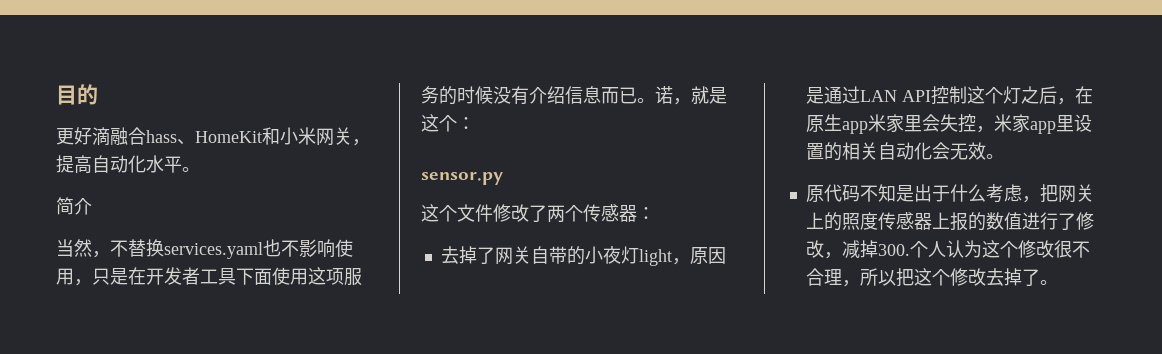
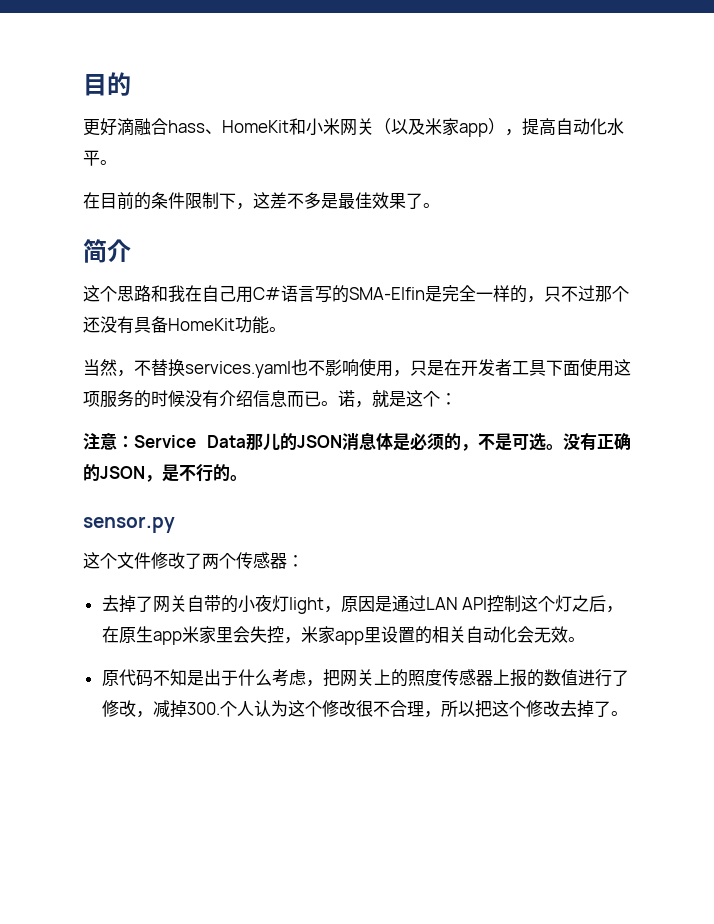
(352, 136) none -> [374,118,505,137] （以及米家app）
[56,197,92,215] 简介 -> [83,192,440,210] [83,239,131,263] [83,285,629,303] [83,316,286,334] 在目前的条件限制下，这差不多是最佳效果了。 // 简介 // 这个思路和我在自己用C#语言写的SMA-Elfin是完全一样的，只不过那个还没有具备HomeKit功能。
(475, 123) none -> [83,432,631,451] [83,464,247,482] // 注意：Service Data那儿的JSON消息体是必须的，不是可选。没有正确的JSON，是不行的。

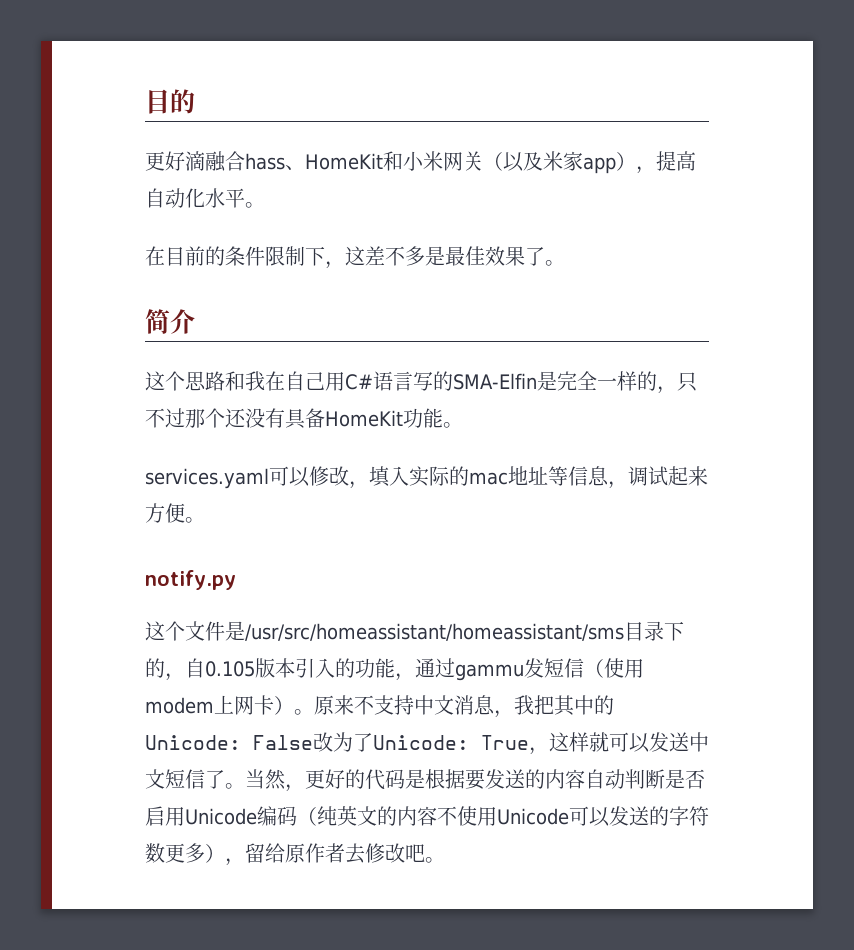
[83,358,631,378] [83,390,457,408] [83,432,631,451] [83,464,247,482] [83,516,175,533] 当然，不替换services.yaml也不影响使用，只是在开发者工具下面使用这项服务的时候没有介绍信息而已。诺，就是这个： // 注意：Service Data那儿的JSON消息体是必须的，不是可选。没有正确的JSON，是不行的。 // sensor.py -> [145,466,708,489] [145,503,205,523] [145,570,236,590] services.yaml可以修改，填入实际的mac地址等信息，调试起来方便。 // notify.py
[151,552,304,569] [101,595,624,614] [101,626,585,645] [101,669,629,687] [101,700,611,718] 修改了两个传感器： // 去掉了网关自带的小夜灯light，原因是通过LAN API控制这个灯之后，在原生app米家里会失控，米家app里设置的相关自动化会无效。 // 原代码不知是出于什么考虑，把网关上的照度传感器上报的数值进行了修改，减掉300.个人认为这个修改很不合理，所以把这个修改去掉了 -> [225,621,684,641] [145,658,644,681] [145,695,614,718] [145,732,709,755] [145,769,705,792] [145,806,709,827] [145,843,425,866] 是/usr/src/homeassistant/homeassistant/sms目录下的，自0.105版本引入的功能，通过gammu发短信（使用modem上网卡）。原来不支持中文消息，我把其中的Unicode: False改为了Unicode: True，这样就可以发送中文短信了。当然，更好的代码是根据要发送的内容自动判断是否启用Unicode编码（纯英文的内容不使用Unicode可以发送的字符数更多），留给原作者去修改吧

